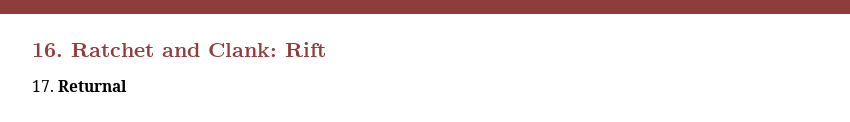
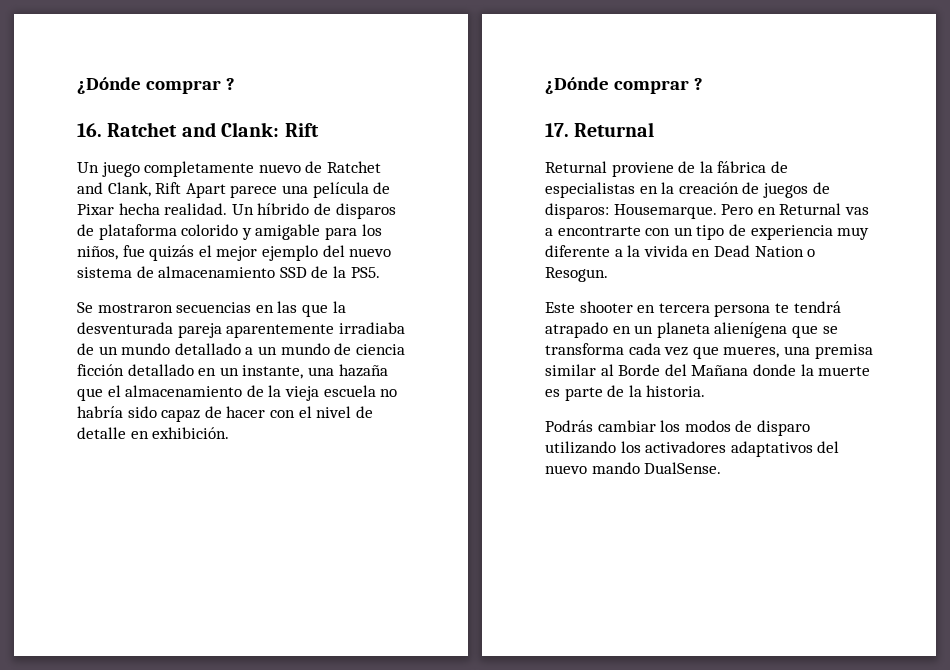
(32, 50) none -> [77,77,235,94] ¿Dónde comprar ? //
[32,80,128,92] 17. Returnal -> [77,161,381,177] [77,182,391,198] [77,203,396,219] [77,224,382,240] [77,245,392,261] [77,266,380,278] [77,301,346,317] [77,322,405,338] [77,343,405,355] [77,364,388,379] [77,385,398,401] [77,406,373,422] [77,427,230,439] [545,77,703,94] [545,122,655,137] [545,161,788,177] [545,182,830,198] [545,203,869,219] [545,224,870,240] [545,245,816,257] [545,267,608,282] [545,301,841,317] [545,322,838,338] [545,343,873,359] [545,364,871,376] [545,385,706,401] [545,420,810,436] [545,441,840,457] [545,462,722,474] Un juego completamente nuevo de Ratchet and Clank, Rift Apart parece una película de Pixar hecha realidad. Un híbrido de disparos de plataforma colorido y amigable para los niños, fue quizás el mejor ejemplo del nuevo sistema de almacenamiento SSD de la PS5. // Se mostraron secuencias en las que la desventurada pareja aparentemente irradiaba de un mundo detallado a un mundo de ciencia ficción detallado en un instante, una hazaña que el almacenamiento de la vieja escuela no habría sido capaz de hacer con el nivel de detalle en exhibición. // ¿Dónde comprar ? // 17. Returnal // Returnal proviene de la fábrica de especialistas en la creación de juegos de disparos: Housemarque. Pero en Returnal vas a encontrarte con un tipo de experiencia muy diferente a la vivida en Dead Nation o Resogun. // Este shooter en tercera persona te tendrá atrapado en un planeta alienígena que se transforma cada vez que mueres, una premisa similar al Borde del Mañana donde la muerte es parte de la historia. // Podrás cambiar los modos de disparo utilizando los activadores adaptativos del nuevo mando DualSense.

